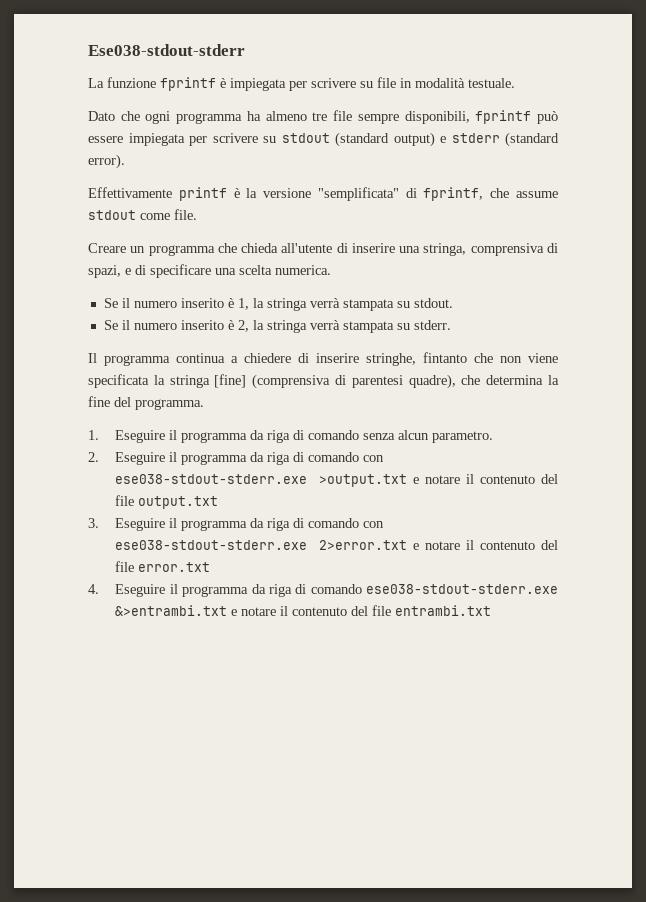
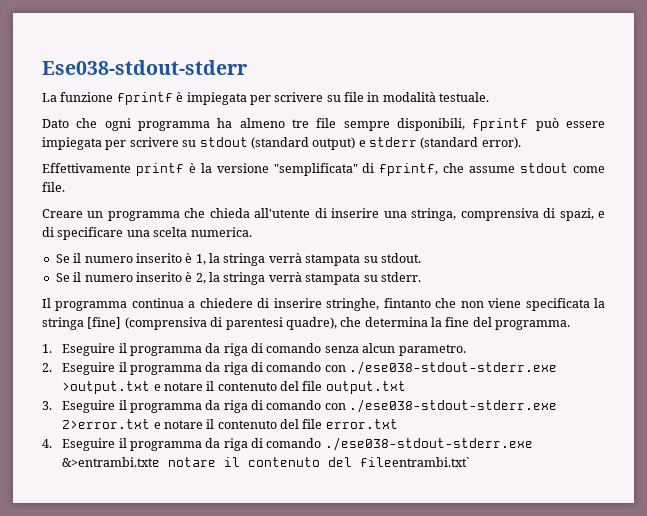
[115,474,308,484] ese038-stdout-stderr.exe -> [349,361,558,375] ./ese038-stdout-stderr.exe
[115,540,308,550] ese038-stdout-stderr.exe -> [349,399,558,413] ./ese038-stdout-stderr.exe
[365,584,558,594] [115,605,492,616] ese038-stdout-stderr.exe &>entrambi.txt e notare il contenuto del file entrambi.txt -> [324,437,533,451] [62,457,470,467] ./ese038-stdout-stderr.exe &>entrambi.txte notare il contenuto del fileentrambi.txt`

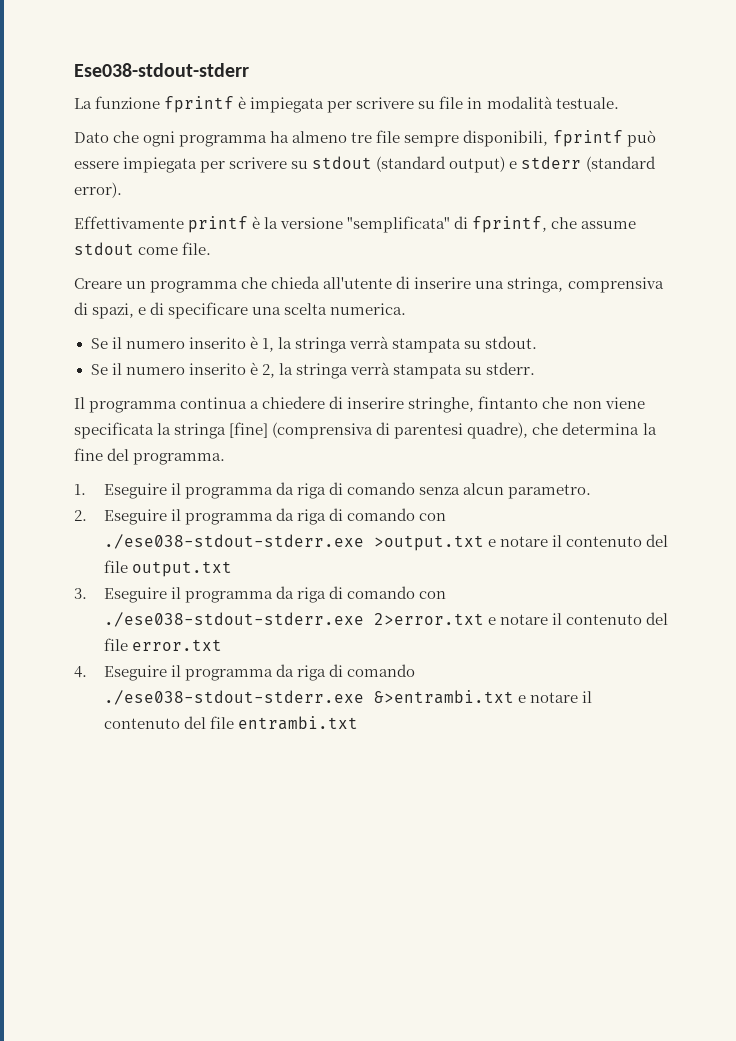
[62,457,470,467] &>entrambi.txte notare il contenuto del fileentrambi.txt` -> [373,690,592,704] [103,716,358,730] &>entrambi.txt e notare il contenuto del file entrambi.txt

